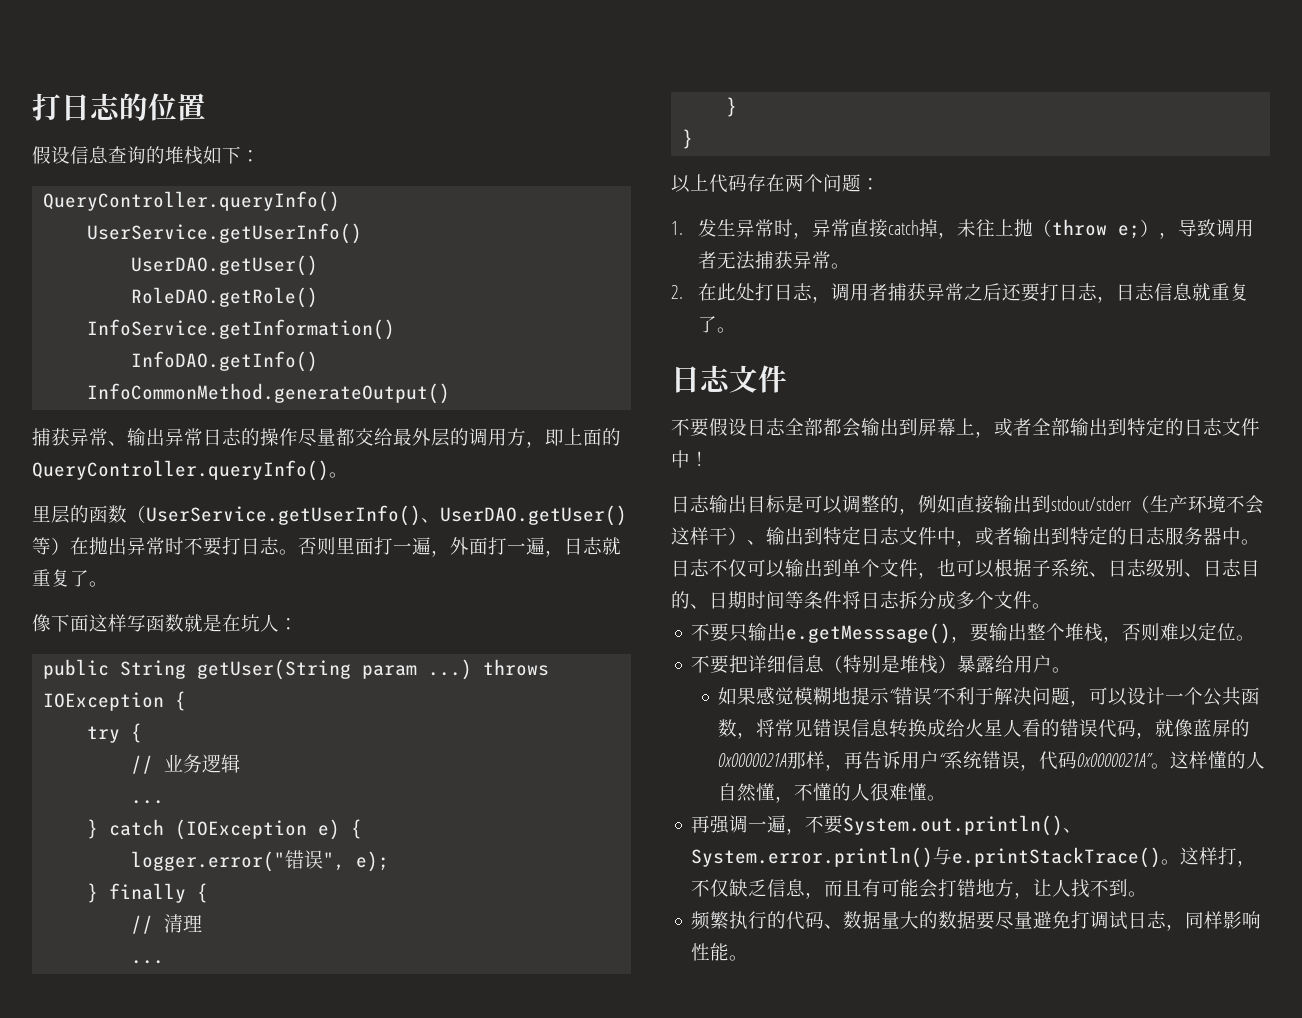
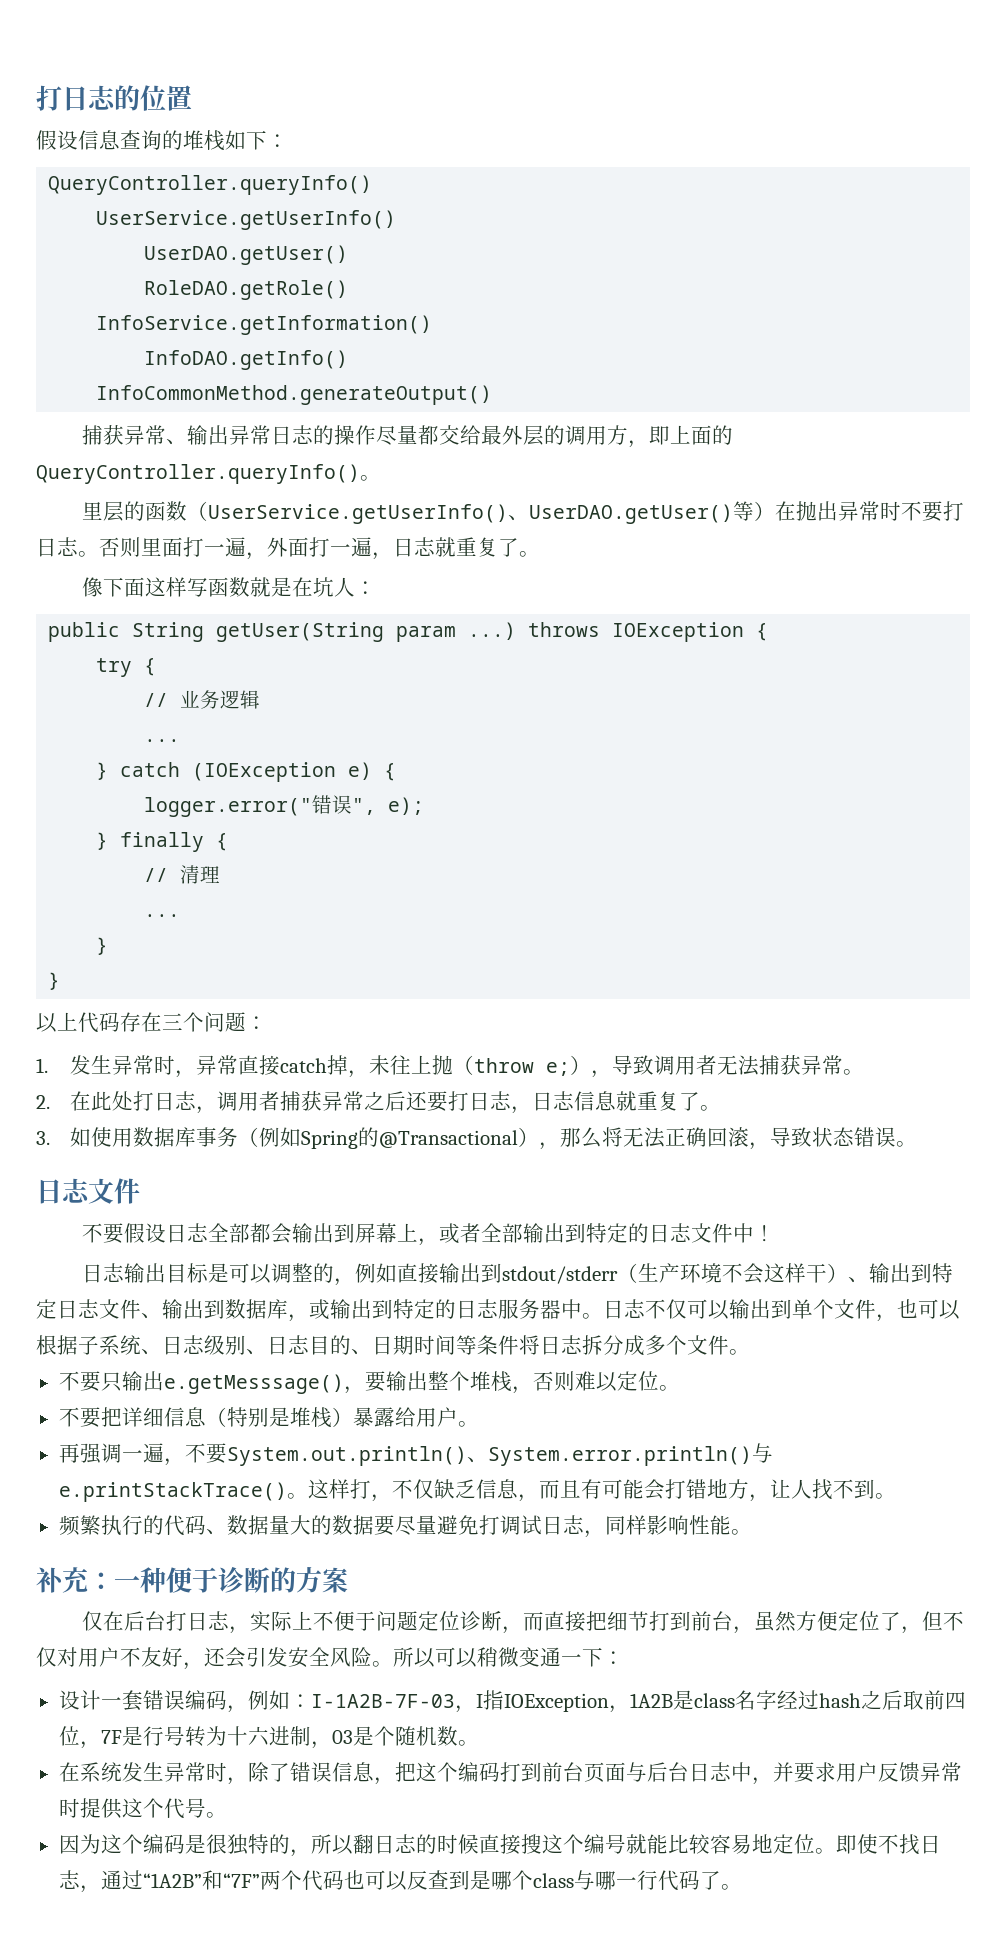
[785,174,804,192] 两 -> [162,1013,183,1030] 三
(737, 330) none -> [36,1127,917,1150] // 3.如使用数据库事务（例如Spring的@Transactional），那么将无法正确回滚，导致状态错误。
[937,527,1013,547] 中，或者 -> [141,1299,330,1322] 、输出到数据库，或
[718,687,1261,707] [718,719,1251,739] [718,751,1266,771] [718,783,947,803] // 如果感觉模糊地提示“错误”不利于解决问题，可以设计一个公共函数，将常见错误信息转换成给火星人看的错误代码，就像蓝屏的0x0000021A那样，再告诉用户“系统错误，代码0x0000021A”。这样懂的人自然懂，不懂的人很难懂。 -> (479, 1424) none
(749, 958) none -> [36,1566,348,1593] [81,1611,964,1634] [36,1647,624,1670] [58,1690,966,1713] [58,1726,479,1749] [58,1762,962,1785] [58,1798,227,1819] [58,1834,941,1857] [58,1870,742,1893] // 补充：一种便于诊断的方案 // 仅在后台打日志，实际上不便于问题定位诊断，而直接把细节打到前台，虽然方便定位了，但不仅对用户不友好，还会引发安全风险。所以可以稍微变通一下： // 设计一套错误编码，例如：I-1A2B-7F-03，I指IOException，1A2B是class名字经过hash之后取前四位，7F是行号转为十六进制，03是个随机数。 // 在系统发生异常时，除了错误信息，把这个编码打到前台页面与后台日志中，并要求用户反馈异常时提供这个代号。 // 因为这个编码是很独特的，所以翻日志的时候直接搜这个编号就能比较容易地定位。即使不找日志，通过“1A2B”和“7F”两个代码也可以反查到是哪个class与哪一行代码了。

